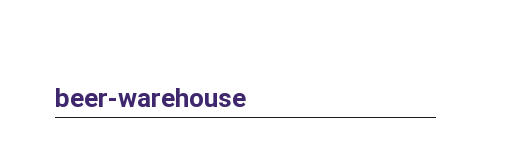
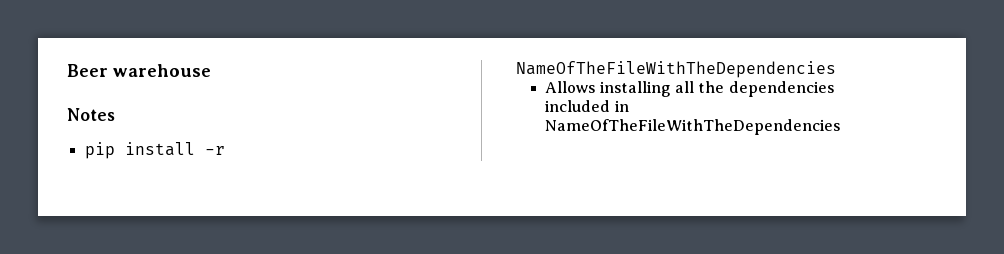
[55,88,246,107] beer-warehouse -> [67,64,211,77] [67,108,115,121] [84,142,225,159] [515,61,836,78] [545,81,834,97] [545,100,629,112] [545,119,841,135] Beer warehouse // Notes // pip install -r NameOfTheFileWithTheDependencies // Allows installing all the dependencies included in NameOfTheFileWithTheDependencies

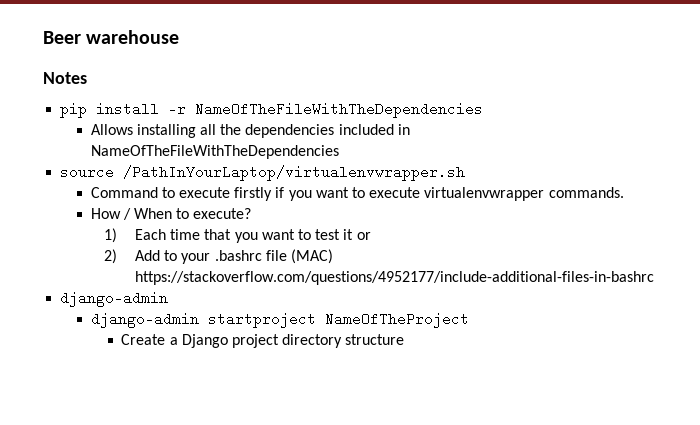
(841, 127) none -> [60,165,466,181] [90,187,624,201] [90,208,252,220] [104,228,371,243] [104,249,334,264] [135,271,655,285] [60,291,169,307] [90,312,469,328] [121,334,405,348] // source /PathInYourLaptop/virtualenvwrapper.sh // Command to execute firstly if you want to execute virtualenvwrapper commands. // How / When to execute? // 1) Each time that you want to test it or // 2) Add to your .bashrc file (MAC) https://stackoverflow.com/questions/4952177/include-additional-files-in-bashrc // django-admin // django-admin startproject NameOfTheProject // Create a Django project directory structure

